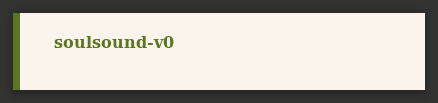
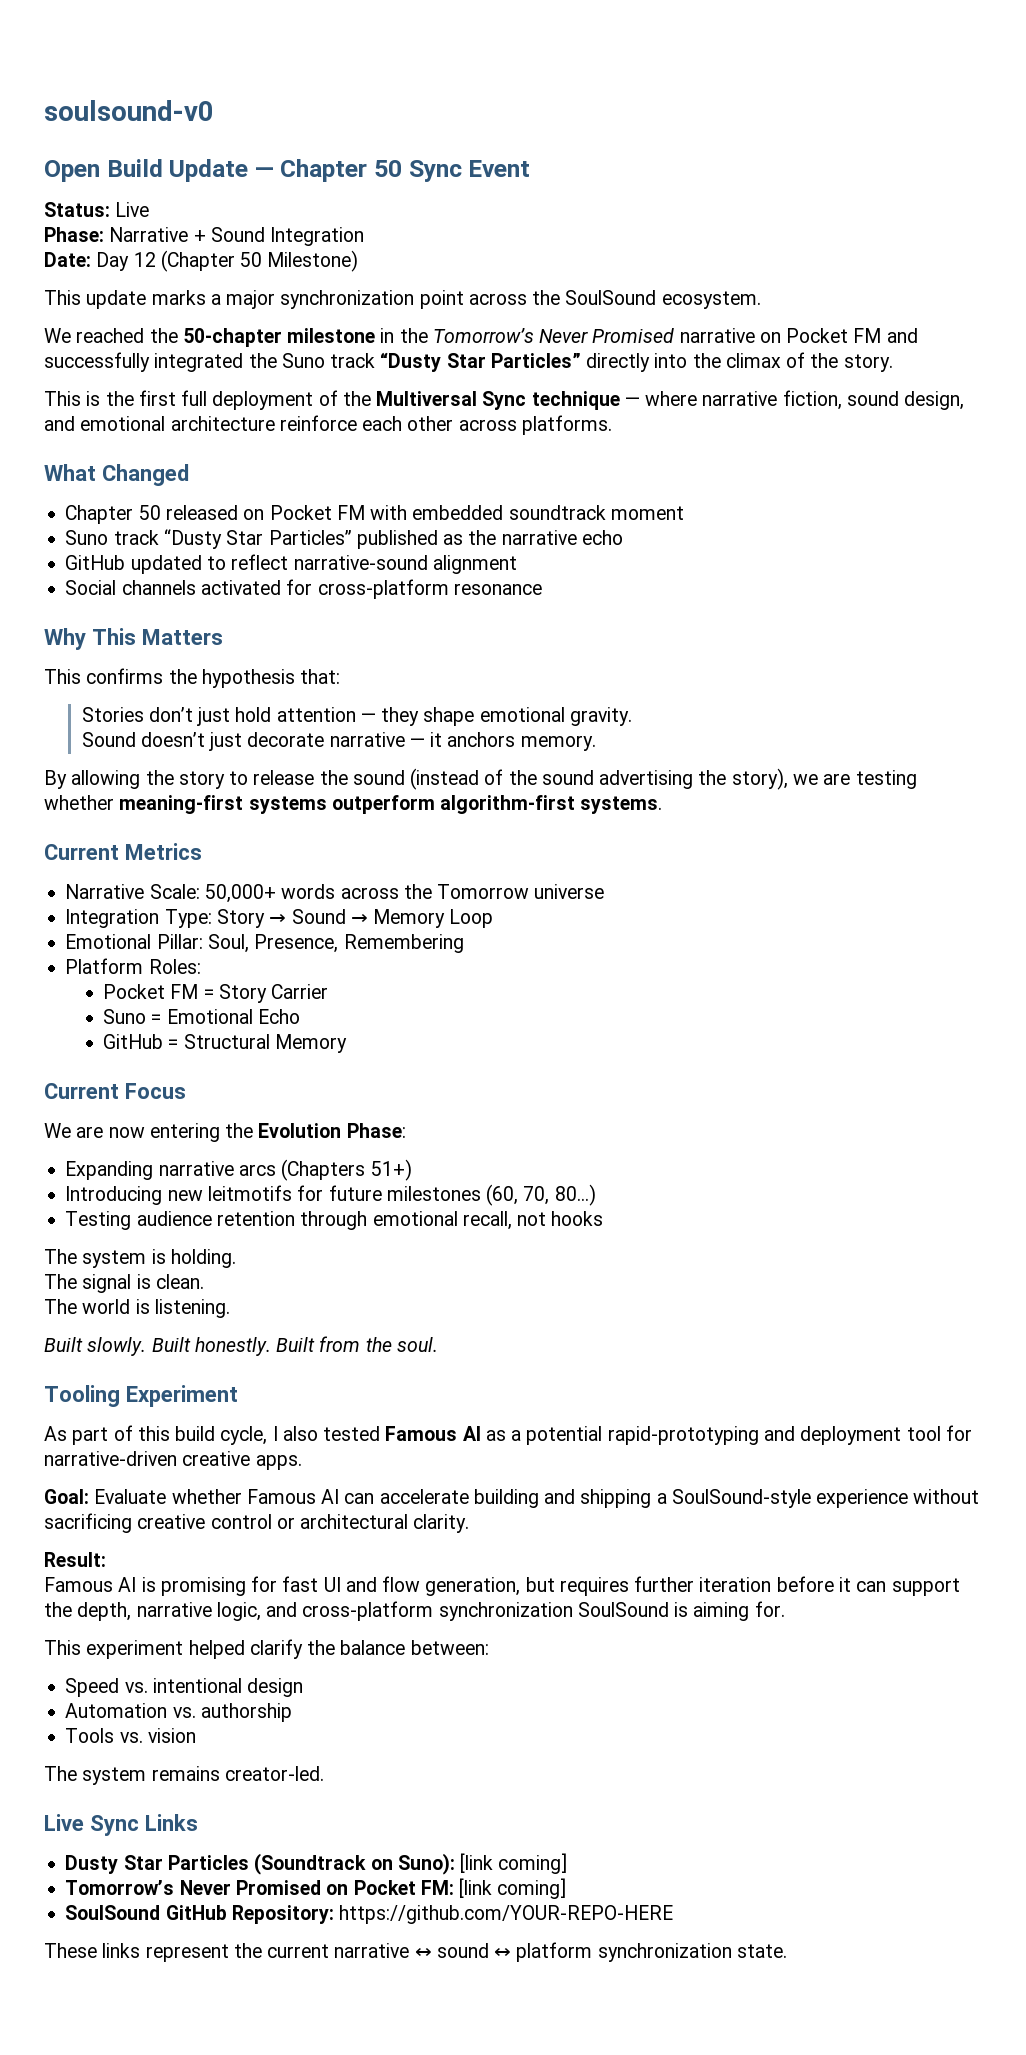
(174, 42) none -> [44,159,531,182] [44,202,150,217] [44,227,365,246] [44,250,359,272] [44,290,761,309] [44,328,918,347] [44,352,893,372] [44,390,965,410] [44,415,612,435] [44,464,189,486] [65,505,684,524] [65,529,623,549] [65,554,517,574] [65,579,542,599] [44,628,223,650] [44,668,341,688] [81,707,633,726] [81,732,596,751] [44,768,917,790] [44,795,663,814] [44,843,202,860] [65,884,605,903] [65,909,494,928] [65,934,464,953] [65,958,201,974] [103,984,329,1003] [103,1009,300,1024] [103,1034,347,1053] [44,1083,186,1099] [44,1123,406,1142] [65,1159,412,1181] [65,1184,596,1206] [65,1211,604,1230] [44,1249,236,1268] [44,1274,204,1293] [44,1299,230,1318] [44,1336,438,1356] [44,1385,238,1407] [44,1425,972,1445] [44,1451,302,1470] [44,1489,980,1508] [44,1513,470,1533] [44,1552,106,1567] [44,1576,960,1596] [44,1601,785,1621] [44,1639,489,1659] [65,1678,304,1697] [65,1703,292,1722] [65,1728,196,1743] [44,1766,324,1785] [44,1814,198,1836] [65,1853,568,1875] [65,1878,567,1899] [65,1905,674,1924] [44,1942,787,1962] // Open Build Update — Chapter 50 Sync Event // Status: Live // Phase: Narrative + Sound Integration // Date: Day 12 (Chapter 50 Milestone) // This update marks a major synchronization point across the SoulSound ecosystem. // We reached the 50-chapter milestone in the Tomorrow’s Never Promised narrative on Pocket FM and successfully integrated the Suno track “Dusty Star Particles” directly into the climax of the story. // This is the first full deployment of the Multiversal Sync technique — where narrative fiction, sound design, and emotional architecture reinforce each other across platforms. // What Changed // Chapter 50 released on Pocket FM with embedded soundtrack moment // Suno track “Dusty Star Particles” published as the narrative echo // GitHub updated to reflect narrative-sound alignment // Social channels activated for cross-platform resonance // Why This Matters // This confirms the hypothesis that: // Stories don’t just hold attention — they shape emotional gravity. // Sound doesn’t just decorate narrative — it anchors memory. // By allowing the story to release the sound (instead of the sound advertising the story), we are testing whether meaning-first systems outperform algorithm-first systems. // Current Metrics // Narrative Scale: 50,000+ words across the Tomorrow universe // Integration Type: Story → Sound → Memory Loop // Emotional Pillar: Soul, Presence, Remembering // Platform Roles: // Pocket FM = Story Carrier // Suno = Emotional Echo // GitHub = Structural Memory // Current Focus // We are now entering the Evolution Phase: // Expanding narrative arcs (Chapters 51+) // Introducing new leitmotifs for future milestones (60, 70, 80...) // Testing audience retention through emotional recall, not hooks // The system is holding. // The signal is clean. // The world is listening. // Built slowly. Built honestly. Built from the soul. // Tooling Experiment // As part of this build cycle, I also tested Famous AI as a potential rapid-prototyping and deployment tool for narrative-driven creative apps. // Goal: Evaluate whether Famous AI can accelerate building and shipping a SoulSound-style experience without sacrificing creative control or architectural clarity. // Result: // Famous AI is promising for fast UI and flow generation, but requires further iteration before it can support the depth, narrative logic, and cross-platform synchronization SoulSound is aiming for. // This experiment helped clarify the balance between: // Speed vs. intentional design // Automation vs. authorship // Tools vs. vision // The system remains creator-led. // Live Sync Links // Dusty Star Particles (Soundtrack on Suno): [link coming] // Tomorrow’s Never Promised on Pocket FM: [link coming] // SoulSound GitHub Repository: https://github.com/YOUR-REPO-HERE // These links represent the current narrative ↔ sound ↔ platform synchronization state.

